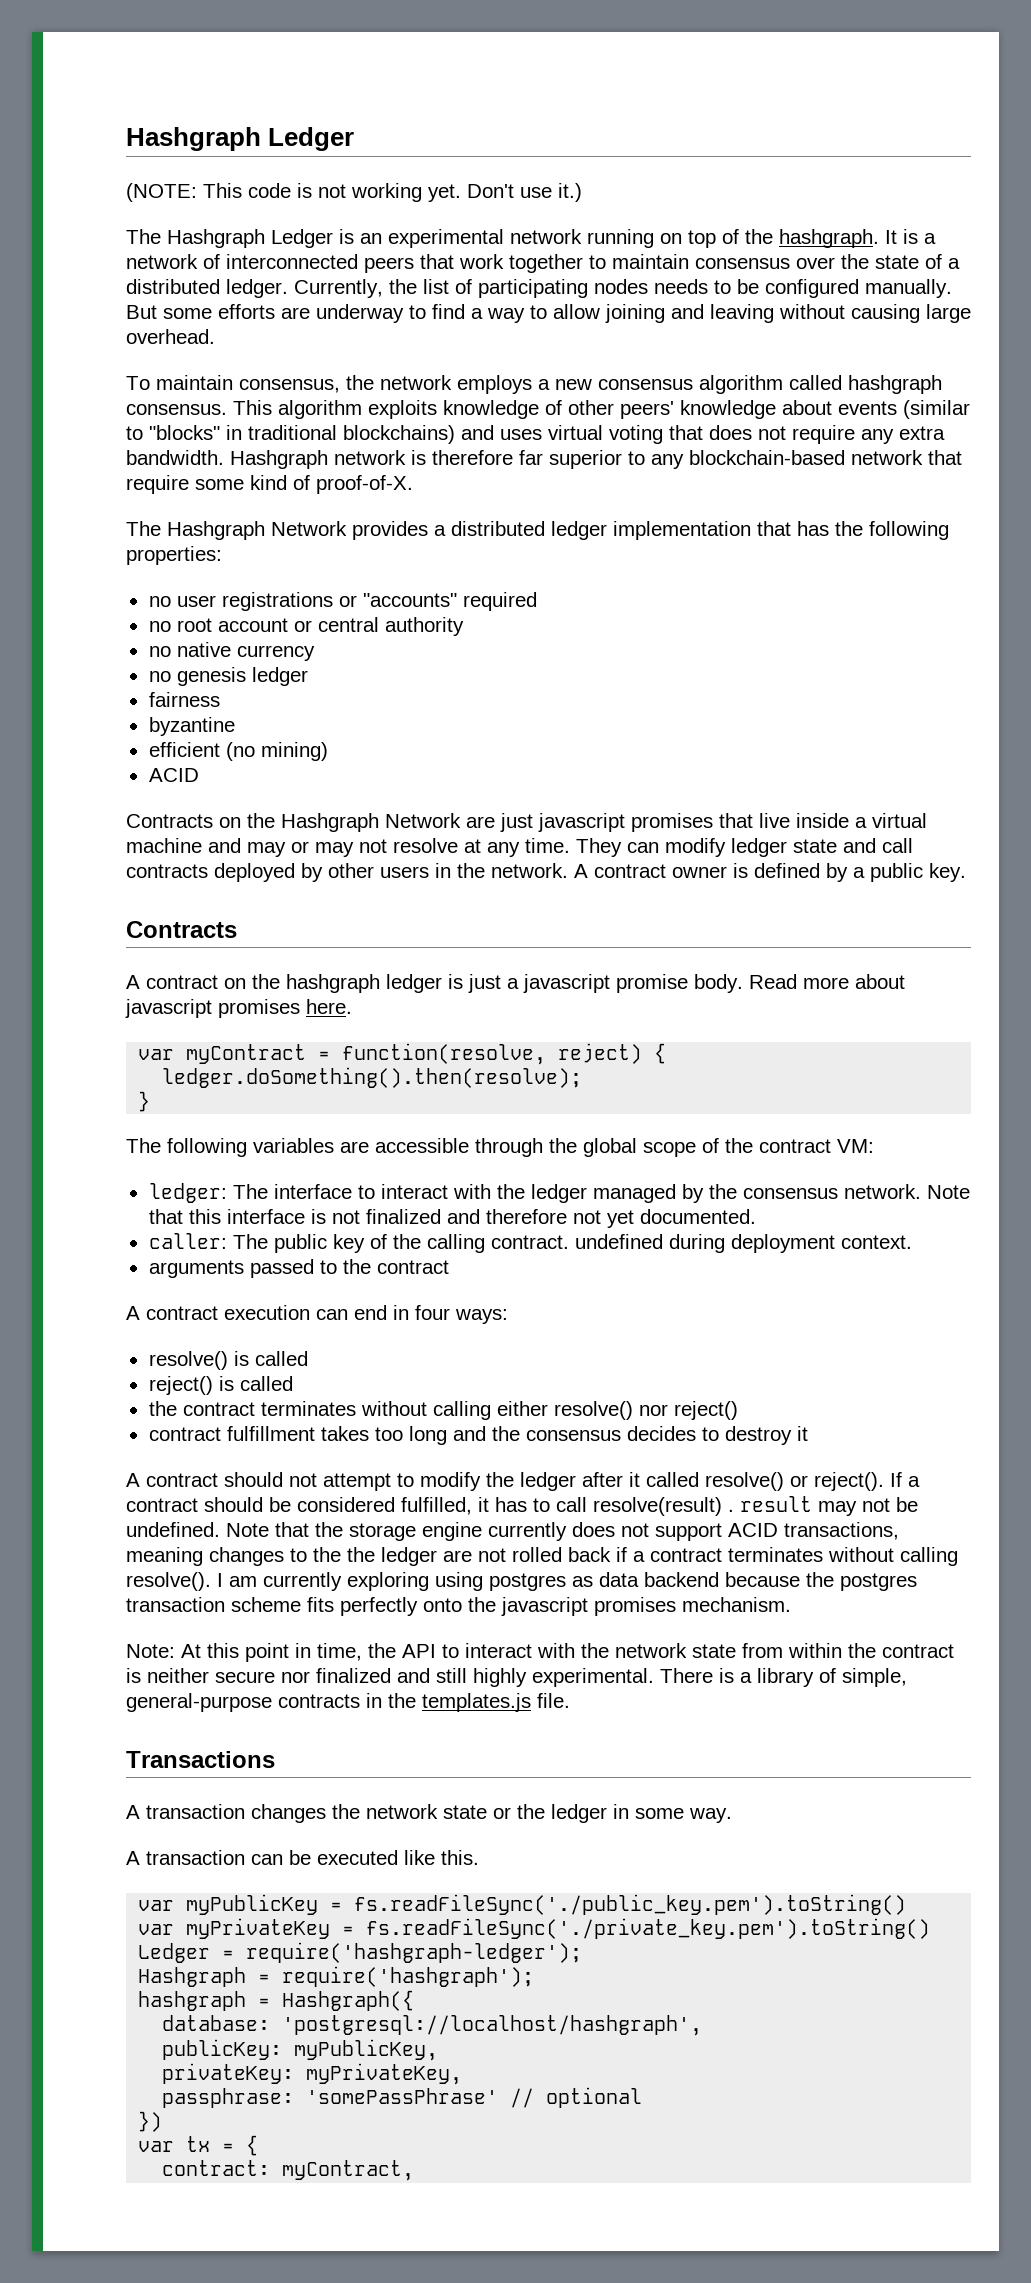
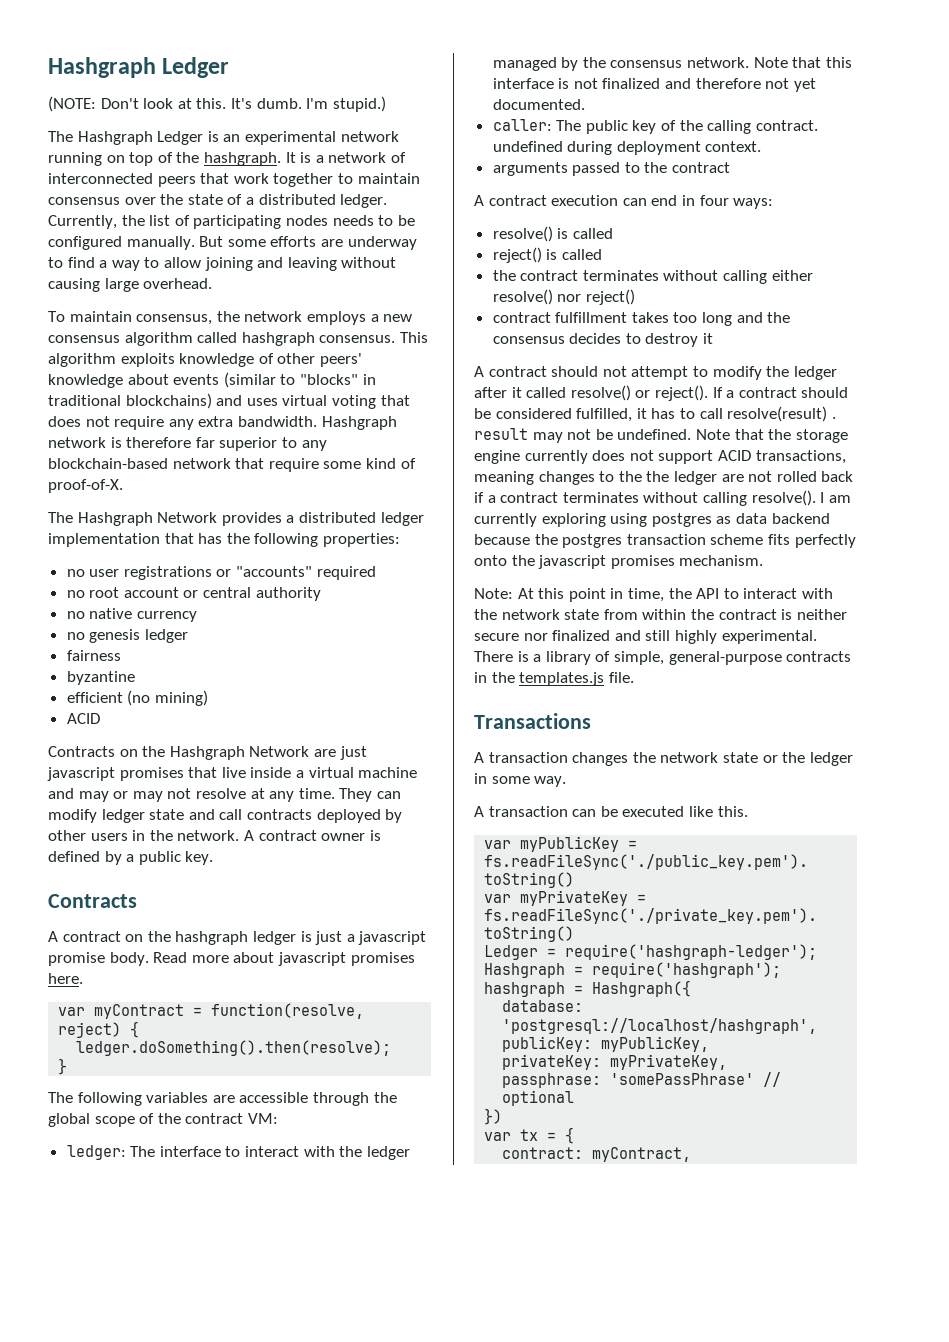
[203,183,582,202] This code is not working yet. Don't use it.) -> [100,96,386,112] Don't look at this. It's dumb. I'm stupid.)

